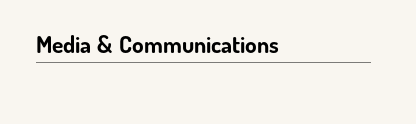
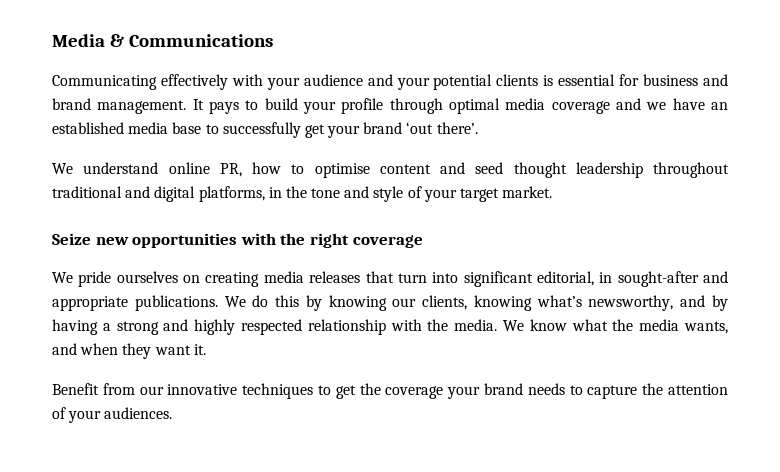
(279, 44) none -> [52,74,728,90] [52,98,729,114] [52,122,478,138] [52,162,729,178] [52,186,553,202] [52,233,423,248] [52,271,728,287] [52,295,728,311] [52,319,728,335] [52,343,206,359] [52,383,728,399] [52,407,173,423] // Communicating effectively with your audience and your potential clients is essential for business and brand management. It pays to build your profile through optimal media coverage and we have an established media base to successfully get your brand ‘out there’. // We understand online PR, how to optimise content and seed thought leadership throughout traditional and digital platforms, in the tone and style of your target market. // Seize new opportunities with the right coverage // We pride ourselves on creating media releases that turn into significant editorial, in sought-after and appropriate publications. We do this by knowing our clients, knowing what’s newsworthy, and by having a strong and highly respected relationship with the media. We know what the media wants, and when they want it. // Benefit from our innovative techniques to get the coverage your brand needs to capture the attention of your audiences.

